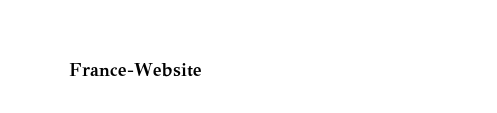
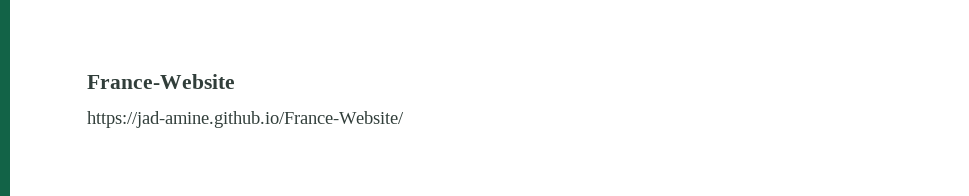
(202, 70) none -> [87,111,404,128] // https://jad-amine.github.io/France-Website/

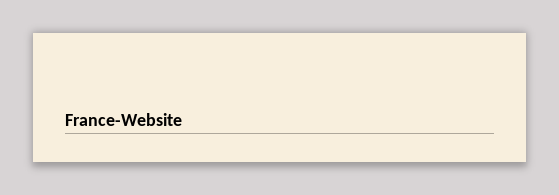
[87,111,404,128] // https://jad-amine.github.io/France-Website/ -> (182, 119) none

